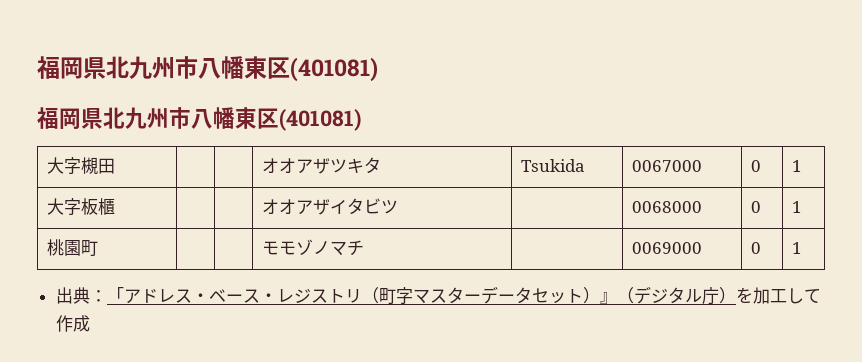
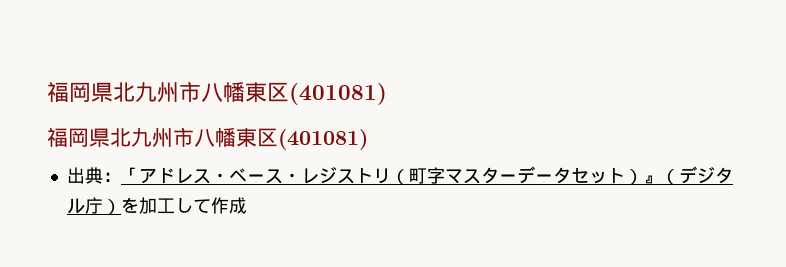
[47,157,116,174] [262,157,382,174] [521,159,586,172] [632,160,703,172] [751,160,762,172] [792,160,803,172] [47,198,116,215] [262,198,399,215] [632,201,703,213] [751,201,762,213] [792,201,803,213] [47,239,99,256] [262,239,365,256] [632,242,703,254] [751,242,762,254] [792,242,803,254] // 大字槻田 | | | オオアザツキタ | Tsukida | 0067000 | 0 | 1 // 大字板櫃 | | | オオアザイタビツ | | 0068000 | 0 | 1 // 桃園町 | | | モモゾノマチ | | 0069000 | 0 | 1 -> (368, 139) none

